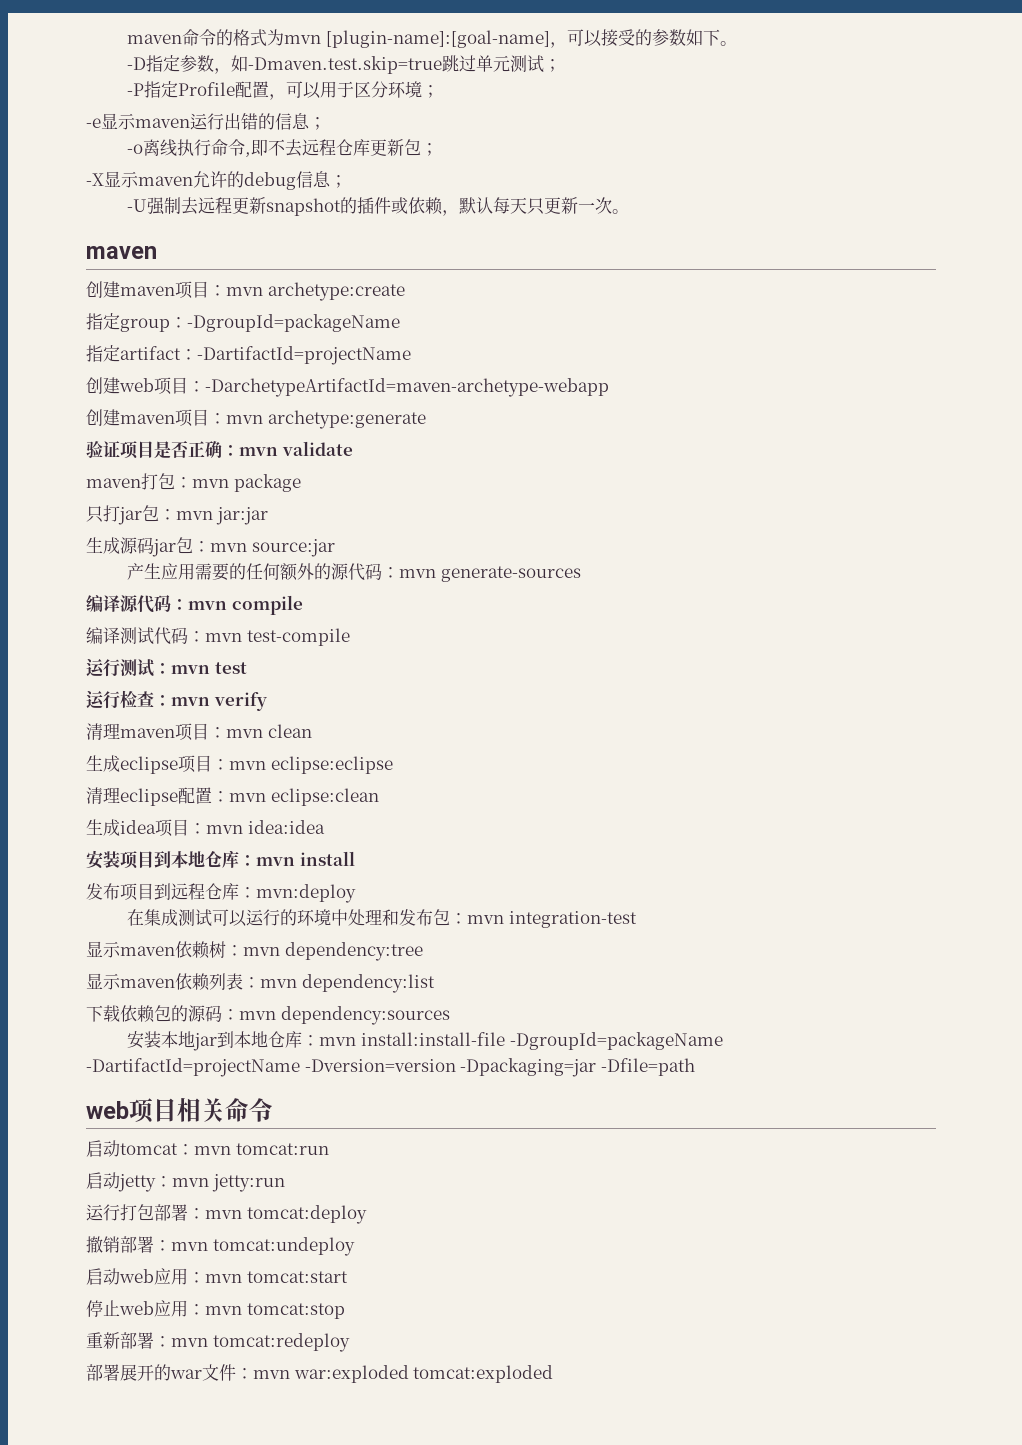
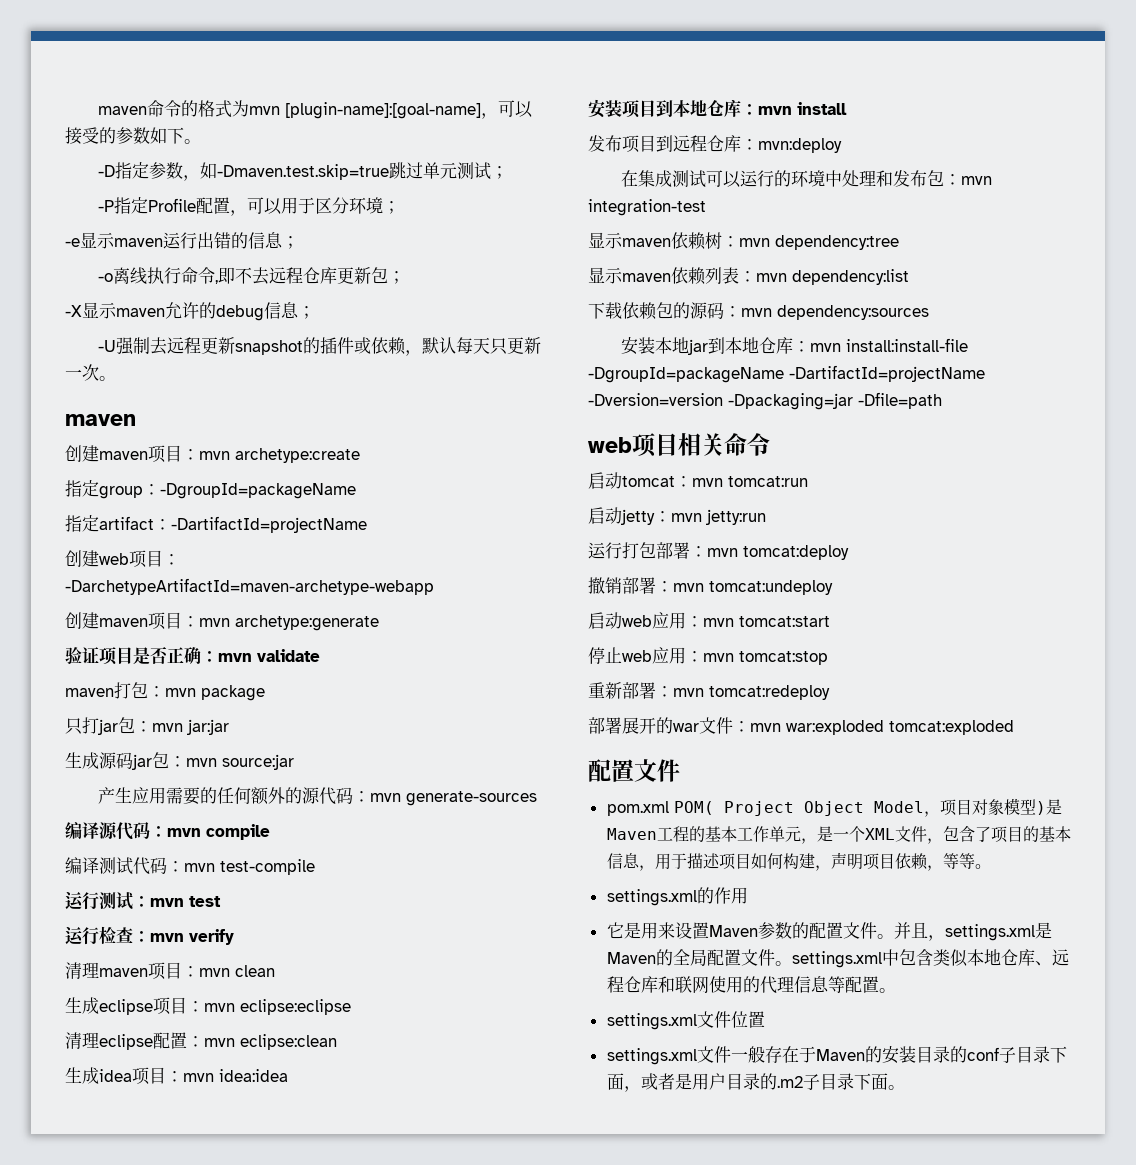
(554, 1374) none -> [588,759,680,782] [606,798,1062,817] [606,826,1071,844] [606,852,991,871] [606,887,748,906] [606,922,1052,941] [606,949,1069,968] [606,976,896,994] [606,1011,765,1030] [606,1046,1067,1065] [606,1073,905,1092] // 配置文件 // pom.xml POM( Project Object Model，项目对象模型)是Maven工程的基本工作单元，是一个XML文件，包含了项目的基本信息，用于描述项目如何构建，声明项目依赖，等等。 // settings.xml的作用 // 它是用来设置Maven参数的配置文件。并且，settings.xml是Maven的全局配置文件。settings.xml中包含类似本地仓库、远程仓库和联网使用的代理信息等配置。 // settings.xml文件位置 // settings.xml文件一般存在于Maven的安装目录的conf子目录下面，或者是用户目录的.m2子目录下面。

